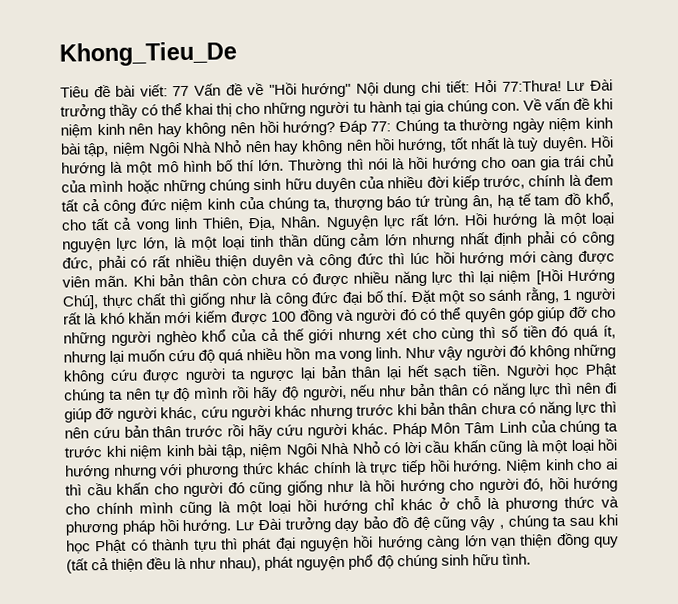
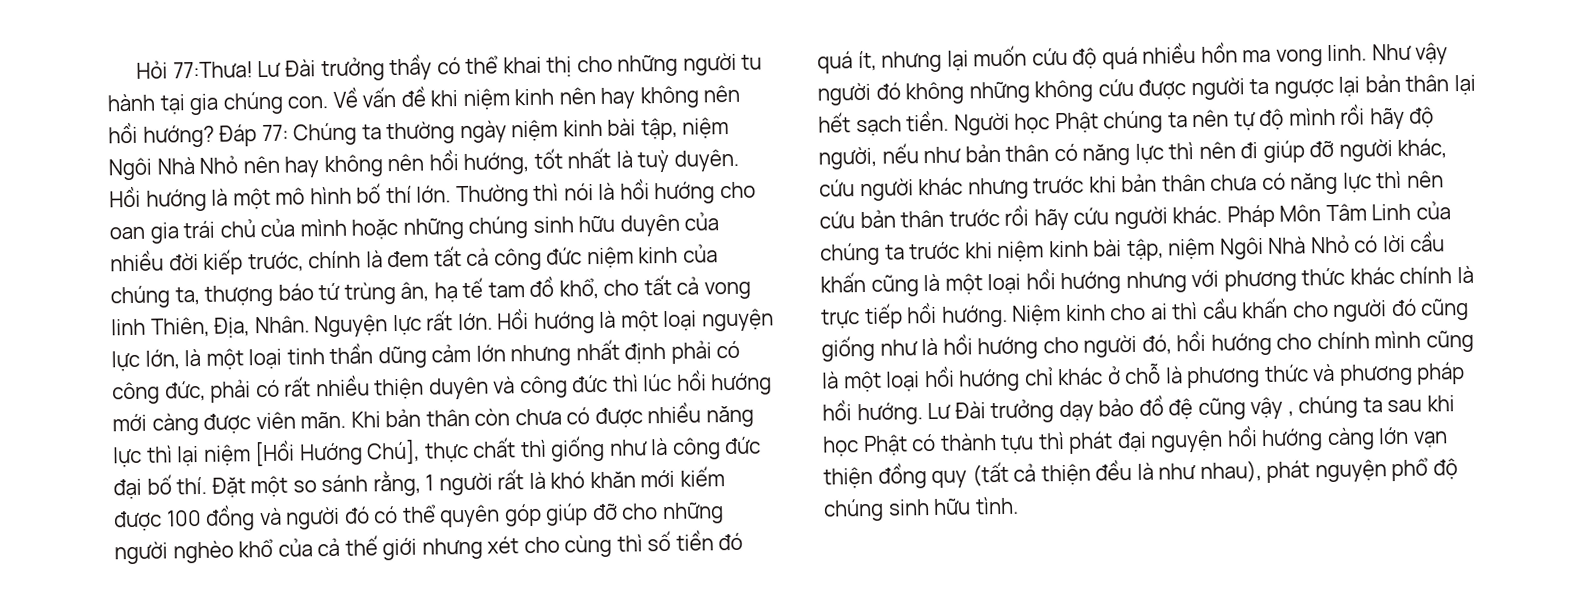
[59,41,237,67] [60,80,470,98] Khong_Tieu_De // Tiêu đề bài viết: 77 Vấn đề về "Hồi hướng" Nội dung chi tiết: -> (136, 69) none

